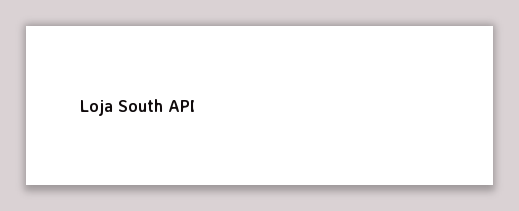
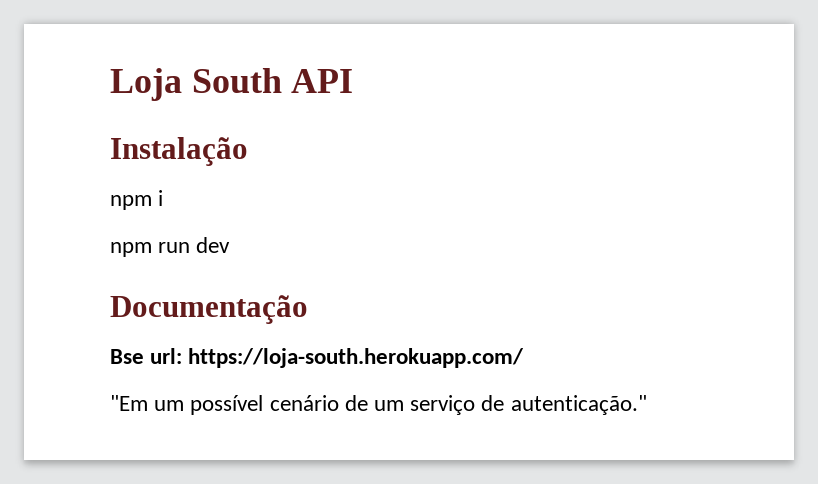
(195, 106) none -> [110,137,248,166] [110,190,164,210] [110,237,231,257] [110,295,308,324] [110,348,525,368] [110,395,647,415] // Instalação // npm i // npm run dev // Documentação // Bse url: https://loja-south.herokuapp.com/ // "Em um possível cenário de um serviço de autenticação."

